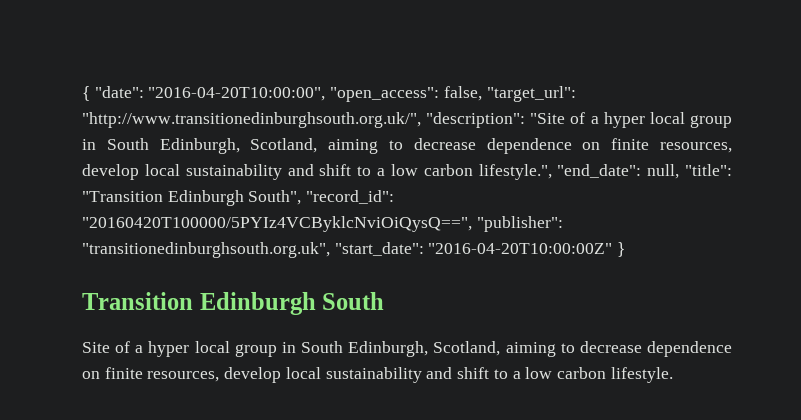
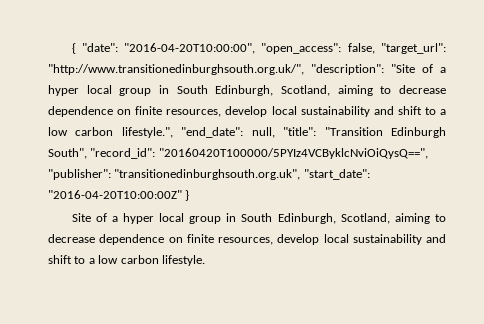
[82,292,385,315] // Transition Edinburgh South -> (190, 195) none

